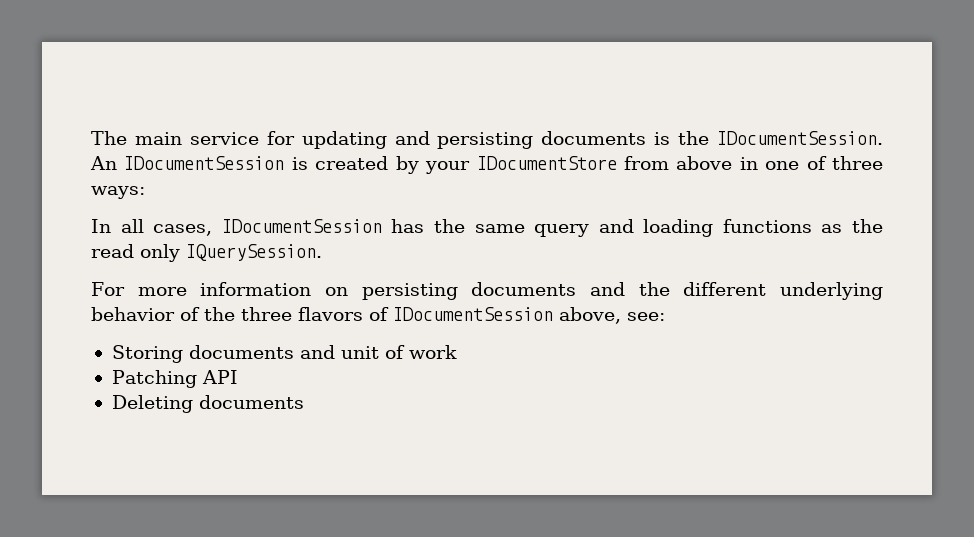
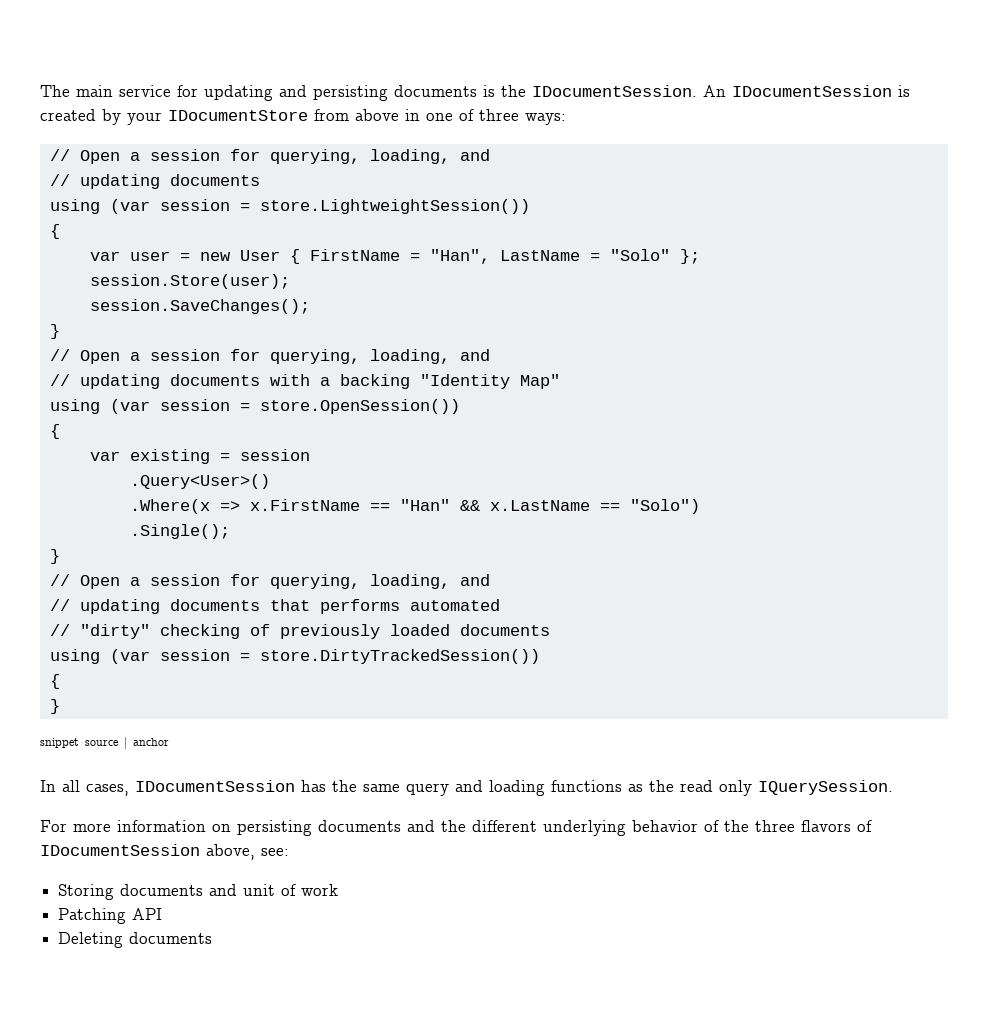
(145, 192) none -> [49,149,490,164] [49,174,260,189] [49,199,530,214] [49,224,60,239] [89,249,700,264] [89,274,290,289] [89,299,310,314] [49,324,60,339] [49,349,490,364] [49,374,560,389] [49,399,460,414] [49,424,60,439] [89,449,310,464] [129,474,270,489] [129,499,700,514] [129,524,230,539] [49,549,60,564] [49,574,490,589] [49,599,500,614] [49,624,550,639] [49,649,540,664] [49,674,60,689] [49,699,60,714] [40,737,169,749] // // Open a session for querying, loading, and // // updating documents // using (var session = store.LightweightSession()) // { // var user = new User { FirstName = "Han", LastName = "Solo" }; // session.Store(user); // session.SaveChanges(); // } // // Open a session for querying, loading, and // // updating documents with a backing "Identity Map" // using (var session = store.OpenSession()) // { // var existing = session // .Query<User>() // .Where(x => x.FirstName == "Han" && x.LastName == "Solo") // .Single(); // } // // Open a session for querying, loading, and // // updating documents that performs automated // // "dirty" checking of previously loaded documents // using (var session = store.DirtyTrackedSession()) // { // } // snippet source | anchor

